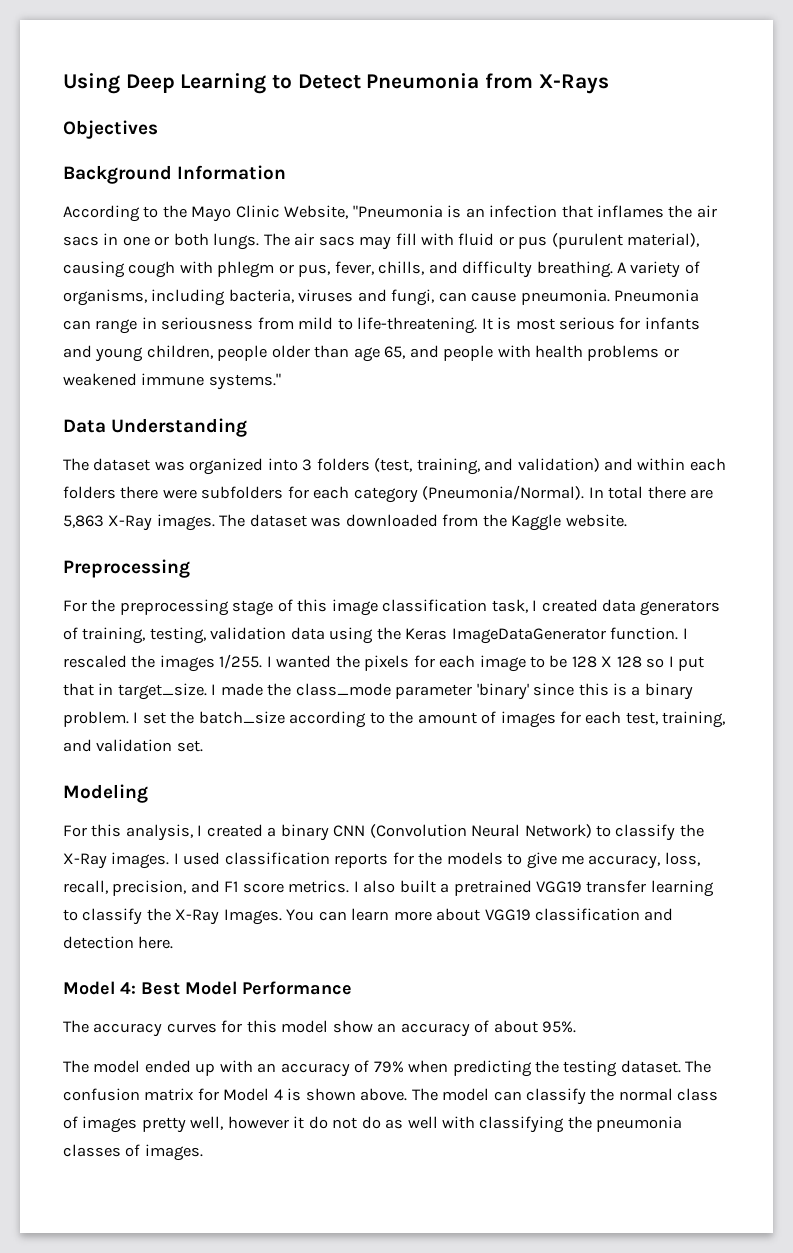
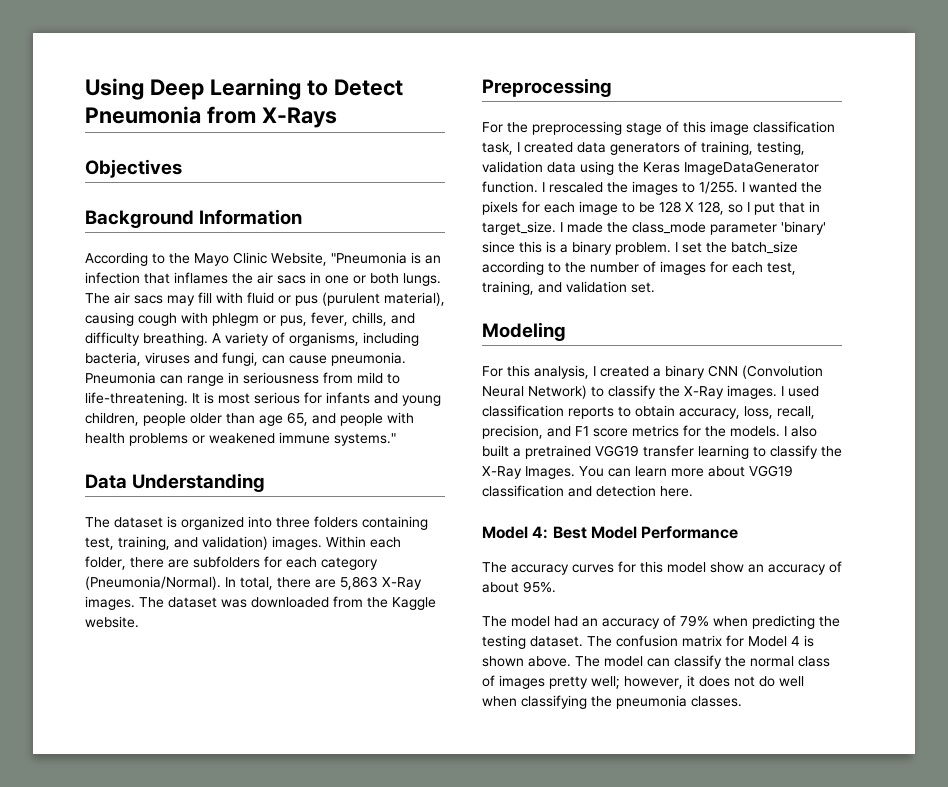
[154,461,185,471] was -> [167,516,177,528] is
[302,458,726,475] [63,486,197,499] 3 folders (test, training, and validation) and within each folders there were -> [276,516,428,530] [85,536,401,550] [85,556,189,570] three folders containing test, training, and validation) images. Within each folder, there are
[608,486,644,499] total -> [240,577,273,590] total,
(215, 663) none -> [682,182,695,193] to
[616,656,642,668] 128 -> [698,201,724,215] 128,
[417,712,477,724] amount -> [590,262,639,273] number
[392,852,585,869] for the models to give me -> [618,405,675,417] to obtain
[288,880,350,893] metrics. -> [632,425,780,437] metrics for the models.
[144,1060,253,1076] ended up with -> [554,616,578,627] had
[190,1116,683,1133] [63,1144,203,1161] well, however it do not do as well with classifying the pneumonia classes of images. -> [591,675,804,689] [482,695,742,709] well; however, it does not do well when classifying the pneumonia classes.

